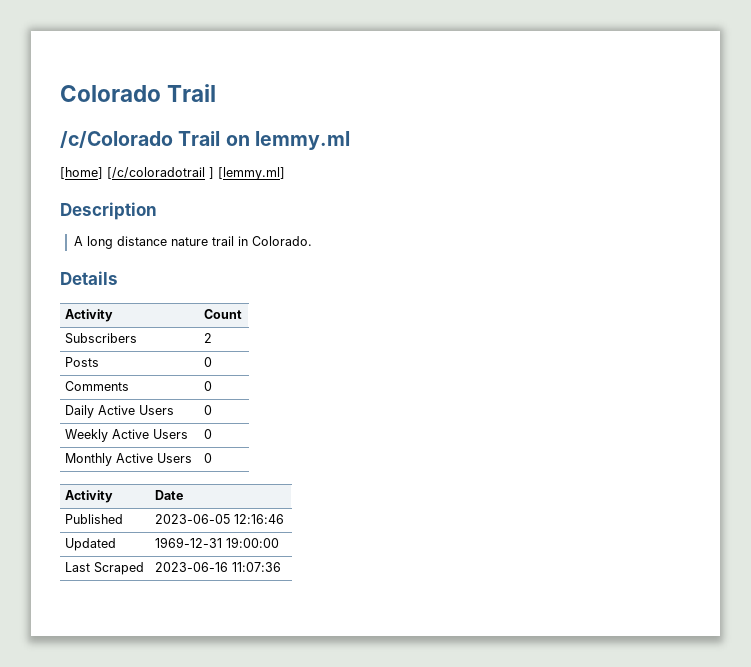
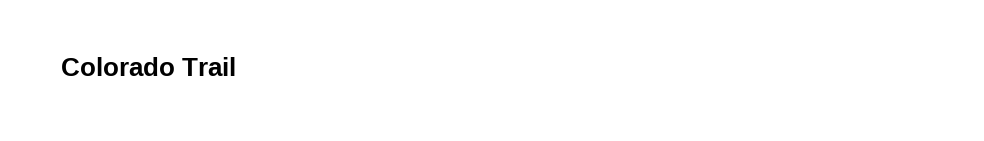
[60,131,350,150] [60,167,285,180] [60,202,157,220] [74,236,313,249] [60,271,118,285] [65,309,114,322] [204,309,243,319] [65,333,138,344] [204,333,213,343] [65,357,100,367] [204,357,213,367] [65,381,130,391] [204,381,213,391] [65,405,175,418] [204,405,213,415] [65,429,189,442] [204,429,213,439] [65,453,193,466] [204,453,213,463] [65,490,114,503] [155,490,184,500] [65,514,124,524] [155,514,285,524] [65,538,117,551] [155,537,280,548] [65,562,145,575] [155,562,282,572] // /c/Colorado Trail on lemmy.ml // [home] [/c/coloradotrail ] [lemmy.ml] // Description // A long distance nature trail in Colorado. // Details // Activity | Count // Subscribers | 2 // Posts | 0 // Comments | 0 // Daily Active Users | 0 // Weekly Active Users | 0 // Monthly Active Users | 0 // Activity | Date // Published | 2023-06-05 12:16:46 // Updated | 1969-12-31 19:00:00 // Last Scraped | 2023-06-16 11:07:36 -> (237, 66) none

